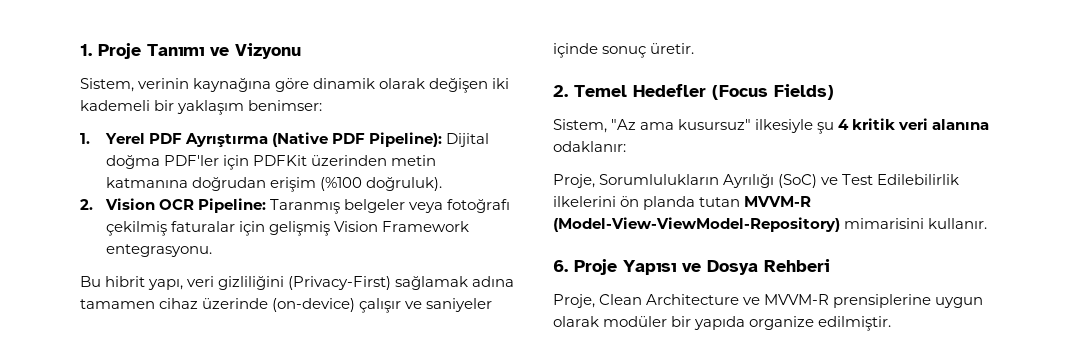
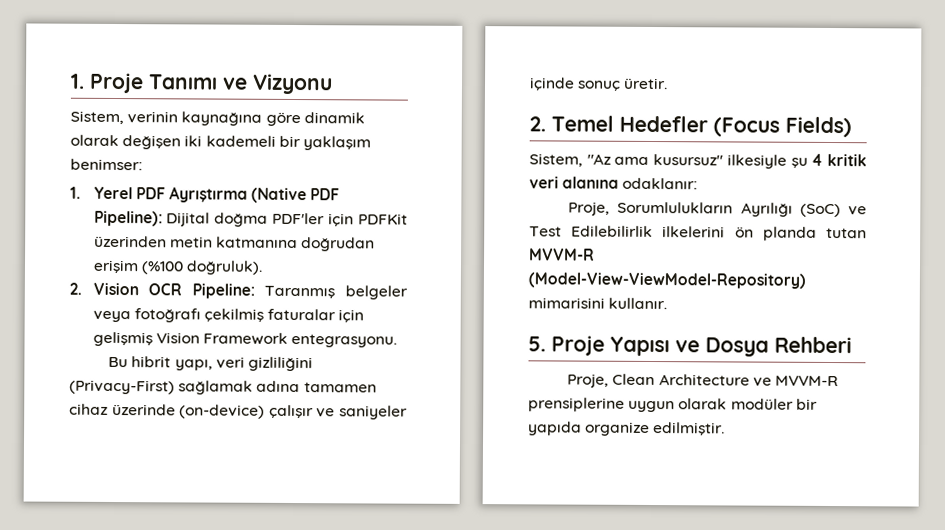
[553,260,568,272] 6. -> [528,336,546,352] 5.

